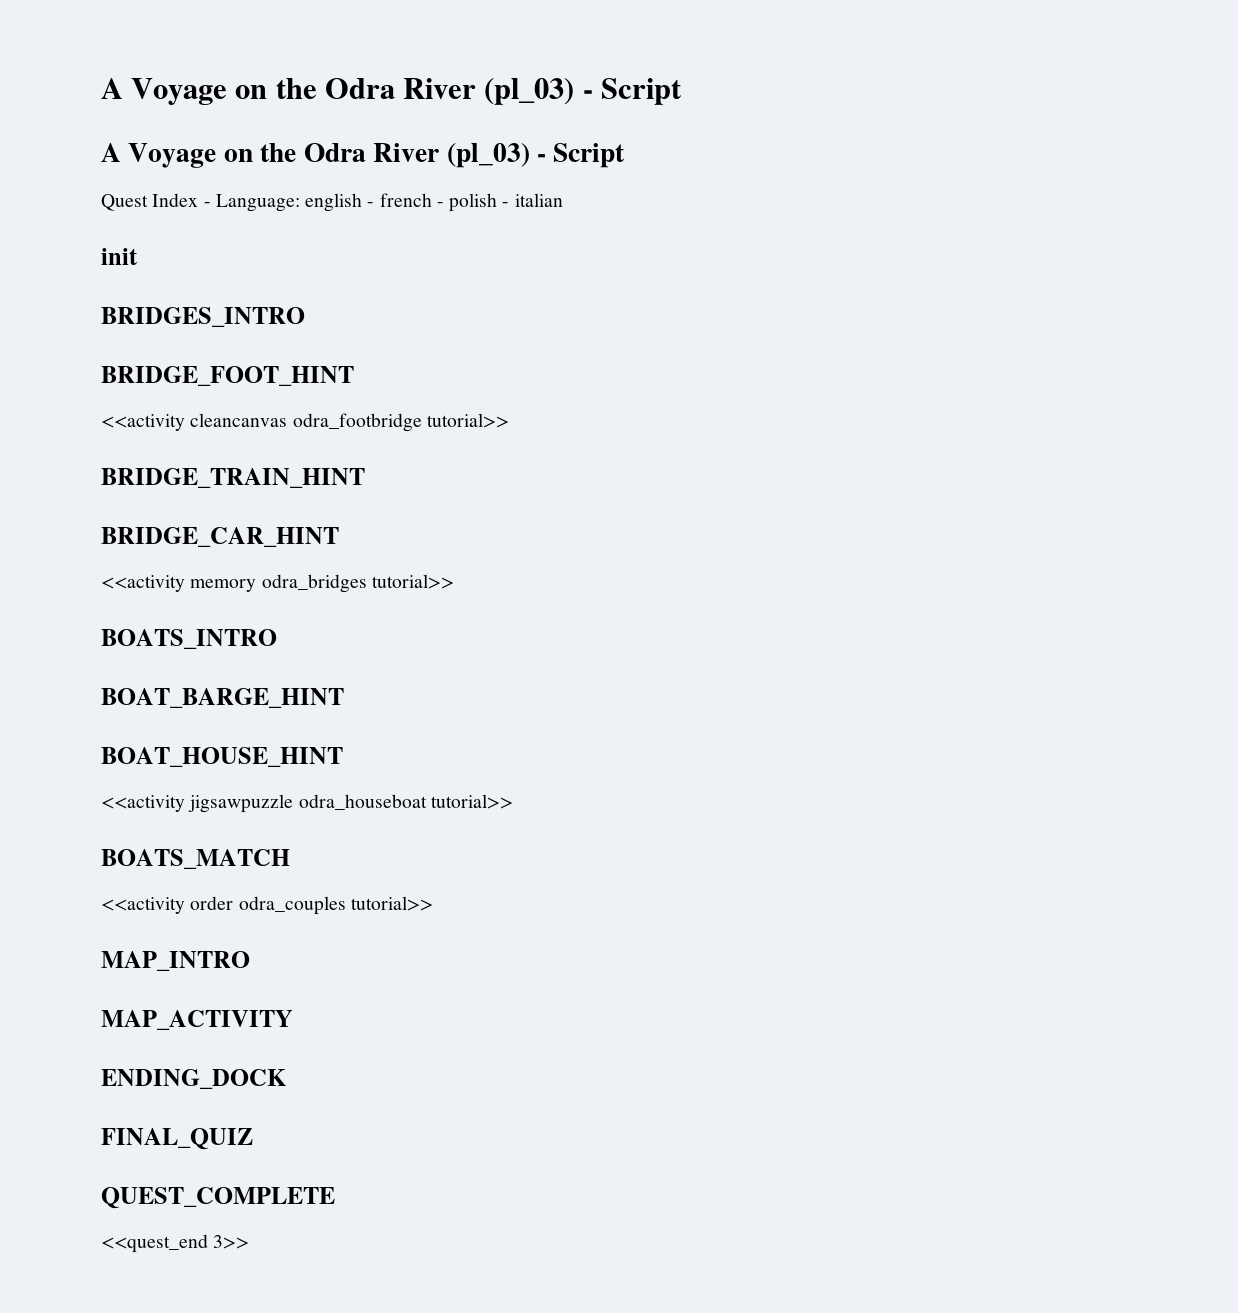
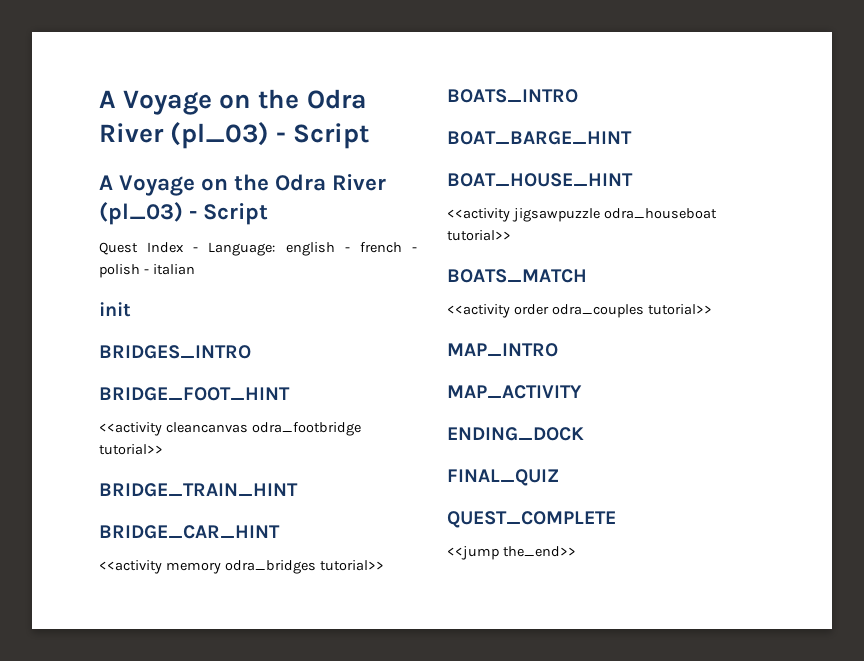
[101,1234,250,1253] <<quest_end 3>> -> [447,546,576,560] <<jump the_end>>

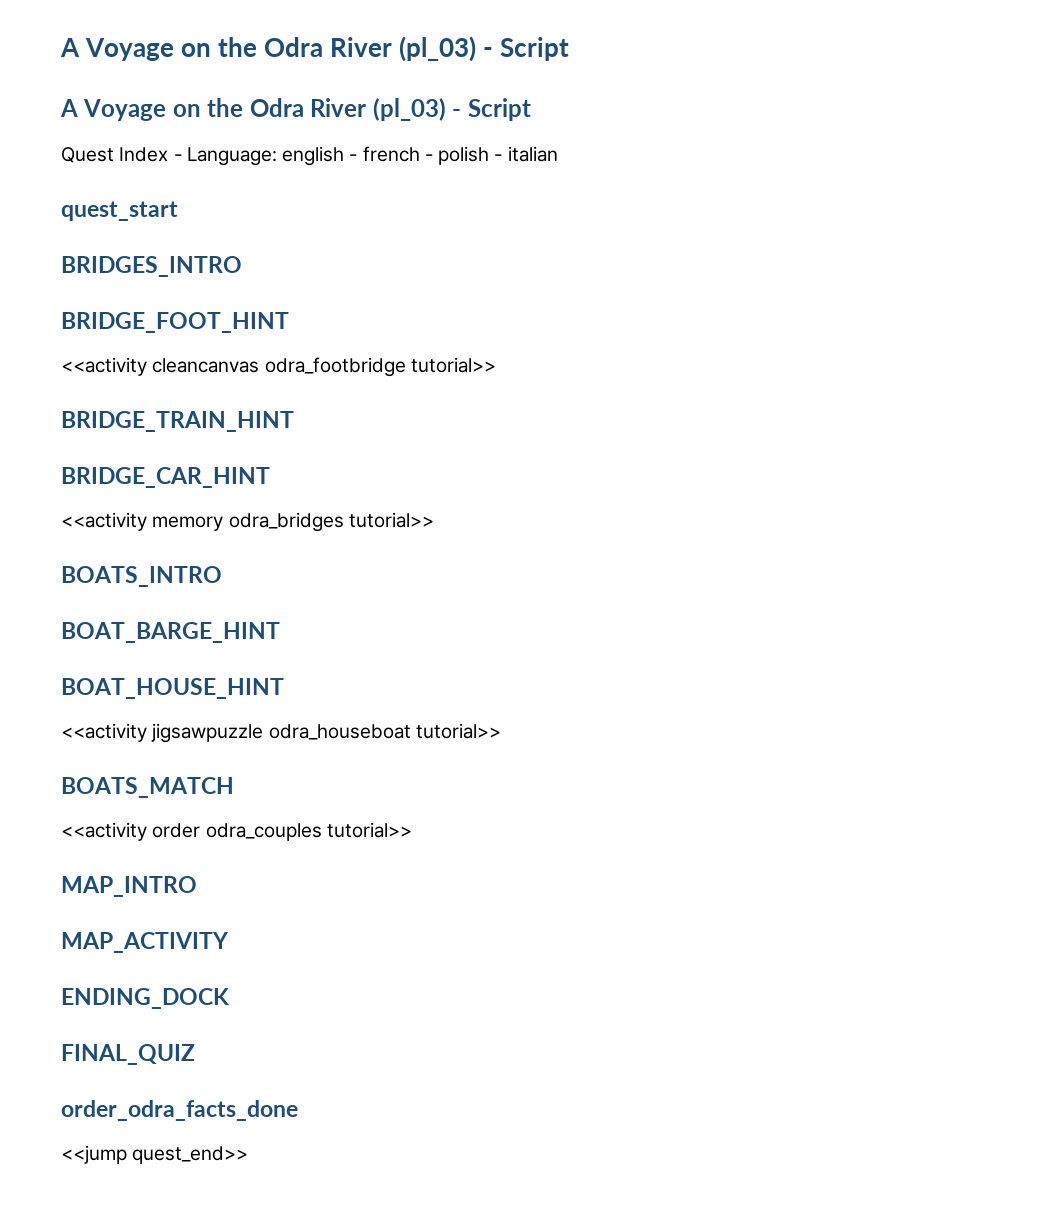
[99,302,131,317] init -> [61,201,178,221] quest_start
[447,511,616,528] QUEST_COMPLETE -> [61,1100,298,1121] order_odra_facts_done
[502,546,576,557] the_end>> -> [132,1146,249,1164] quest_end>>

